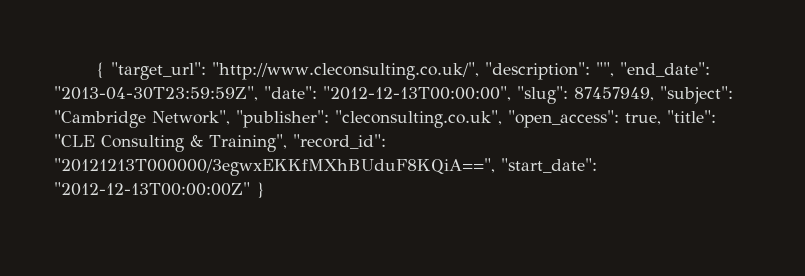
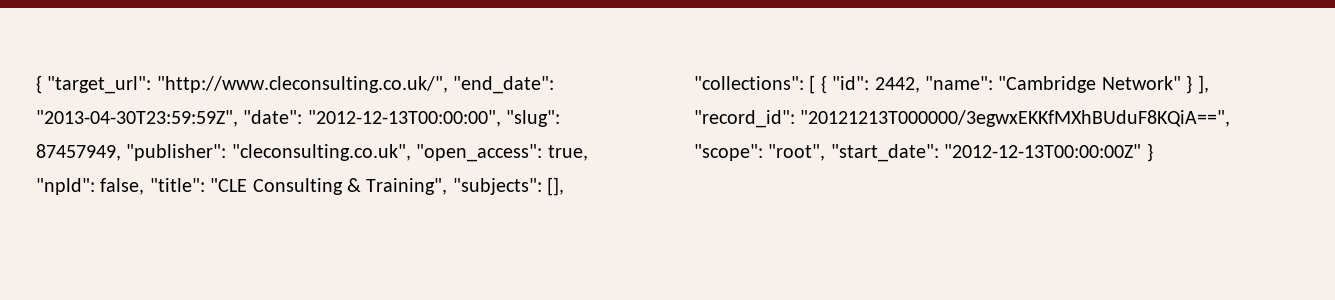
[484,62,614,80] "description": "", -> (448, 84) none
[660,86,733,104] [54,110,230,128] "subject": "Cambridge Network", -> (121, 152) none
(661, 119) none -> [36,178,145,195] "npld": false,
[292,134,386,149] [54,158,495,176] "record_id": "20121213T000000/3egwxEKKfMXhBUduF8KQiA==", -> [452,177,565,196] [694,75,1209,94] [694,110,1231,128] [694,144,826,161] "subjects": [], "collections": [ { "id": 2442, "name": "Cambridge Network" } ], "record_id": "20121213T000000/3egwxEKKfMXhBUduF8KQiA==", "scope": "root",

